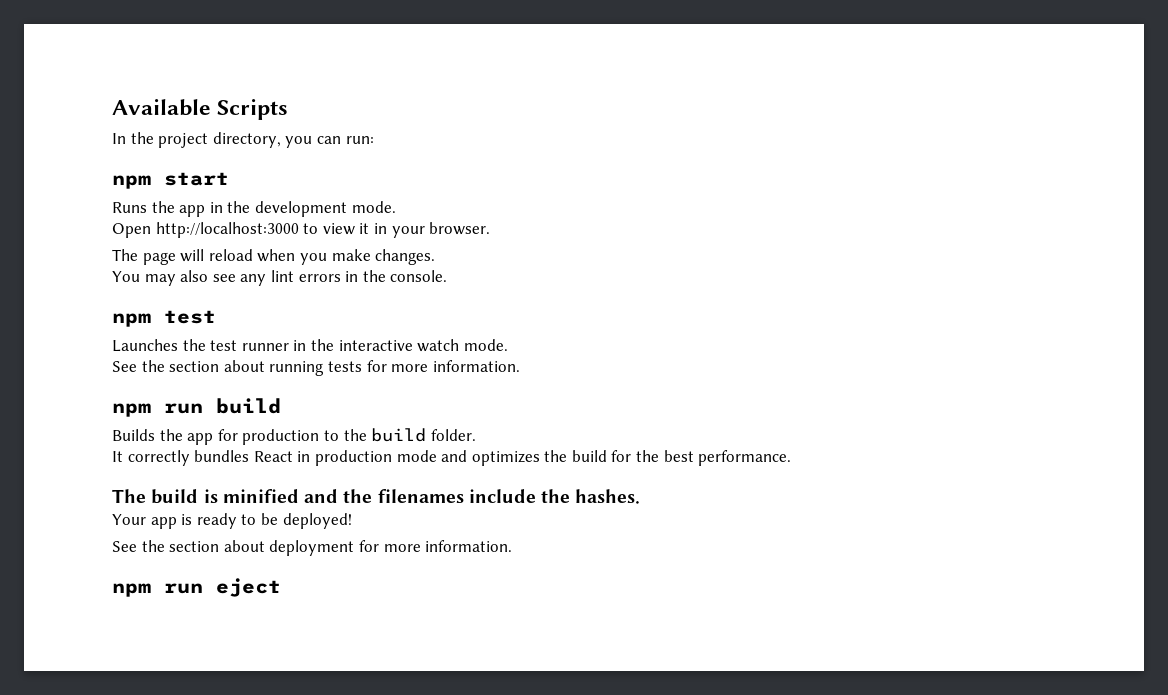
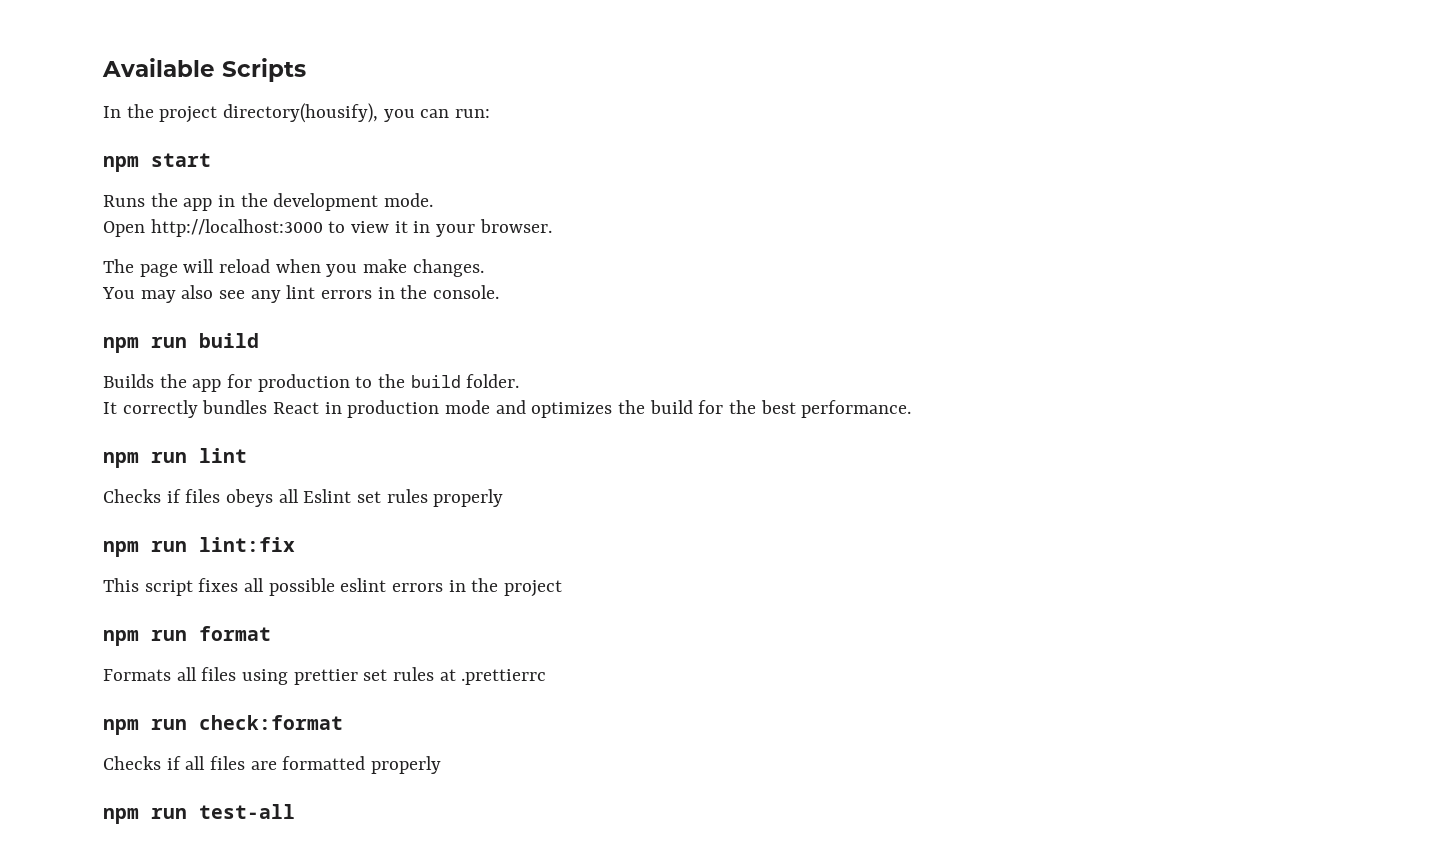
[212,132,281,148] directory, -> [223,103,379,123] directory(housify),
[112,310,216,327] [112,339,508,352] [112,360,520,376] // npm test // Launches the test runner in the interactive watch mode. // See the section about running tests for more information. -> (500, 292) none
[112,489,641,504] [112,513,352,529] [112,540,513,556] [112,578,281,597] The build is minified and the filenames include the hashes. // Your app is ready to be deployed! // See the section about deployment for more information. // npm run eject -> [103,448,247,468] [103,489,504,507] [103,537,295,557] [103,578,563,597] [103,626,271,646] [103,667,547,685] [103,715,343,735] [103,756,442,774] [103,804,295,824] npm run lint // Checks if files obeys all Eslint set rules properly // npm run lint:fix // This script fixes all possible eslint errors in the project // npm run format // Formats all files using prettier set rules at .prettierrc // npm run check:format // Checks if all files are formatted properly // npm run test-all

